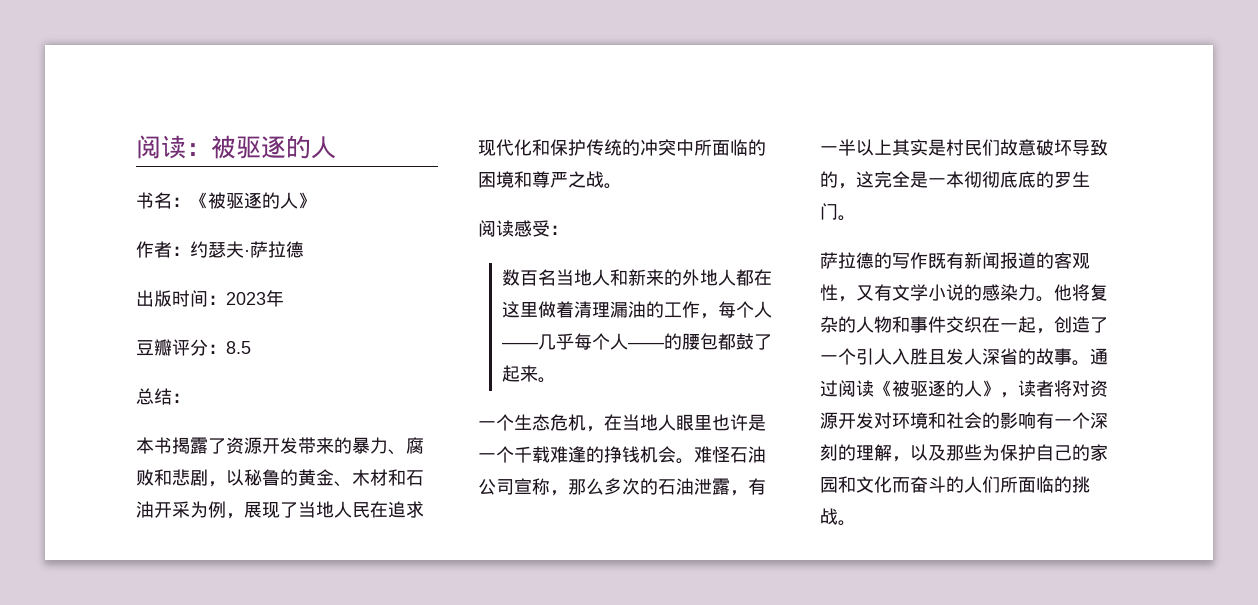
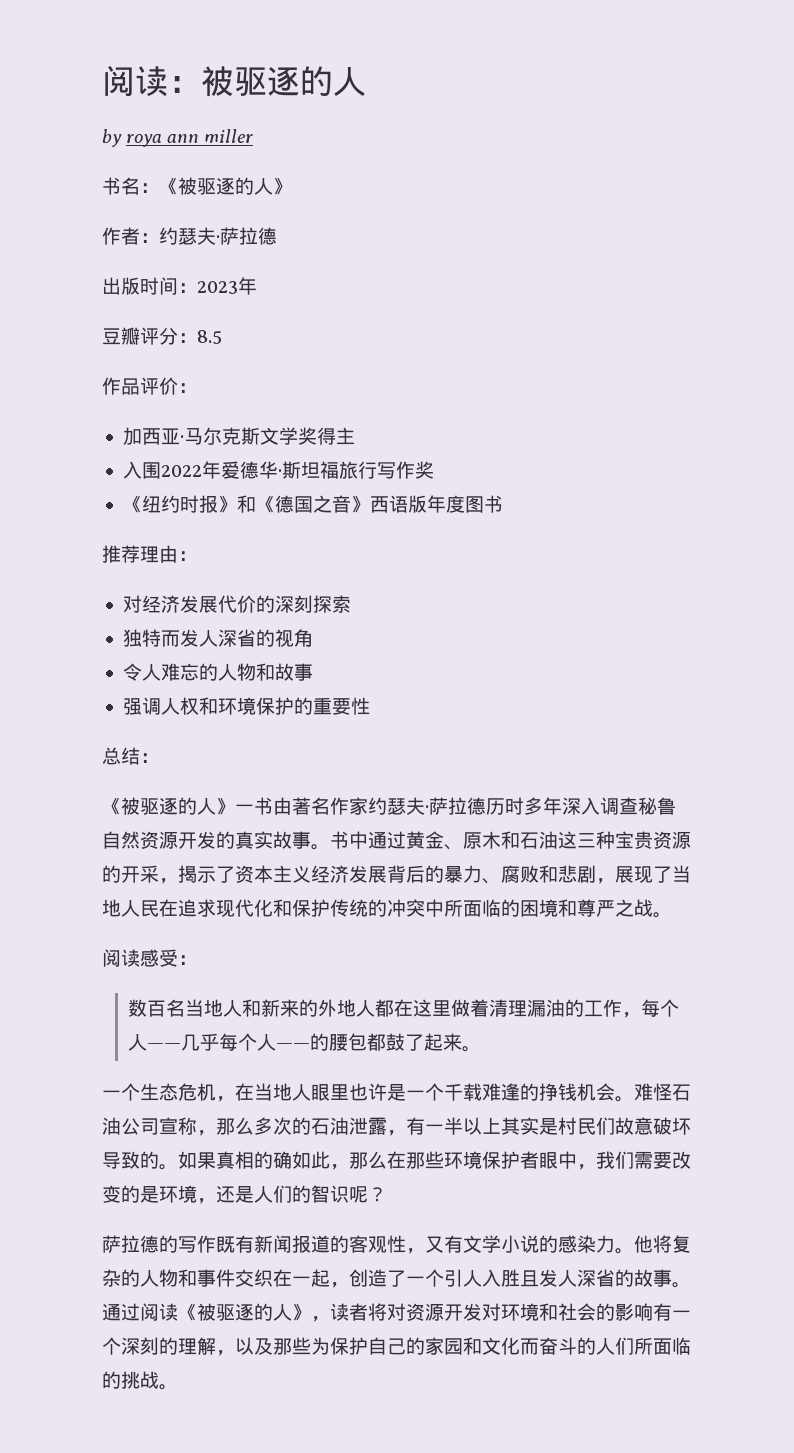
(336, 147) none -> [102,129,254,147] // by roya ann miller
[136,388,190,405] [136,437,334,454] 总结： // 本书揭露了资源开发带来 -> [102,377,197,395] [122,427,355,445] [122,461,434,479] [122,495,503,513] [102,545,197,563] [122,595,351,613] [122,629,313,647] [122,663,313,681] [122,697,370,715] [102,747,159,765] [102,797,676,815] [102,831,691,850] [102,865,425,884] 作品评价： // 加西亚·马尔克斯文学奖得主 // 入围2022年爱德华·斯坦福旅行写作奖 // 《纽约时报》和《德国之音》西语版年度图书 // 推荐理由： // 对经济发展代价的深刻探索 // 独特而发人深省的视角 // 令人难忘的人物和故事 // 强调人权和环境保护的重要性 // 总结： // 《被驱逐的人》一书由著名作家约瑟夫·萨拉德历时多年深入调查秘鲁自然资源开发的真实故事。书中通过黄金、原木和石油这三种宝贵资源的开采，揭示了资本主义经济发展背后
[226,469,424,487] [136,501,244,519] 以秘鲁的黄金、木材和石油开采为例， -> (615, 881) none
[838,171,1090,189] [820,203,856,221] ，这完全是一本彻彻底底的罗生门。 -> [159,1151,691,1170] [102,1185,387,1204] 。如果真相的确如此，那么在那些环境保护者眼中，我们需要改变的是环境，还是人们的智识呢？

